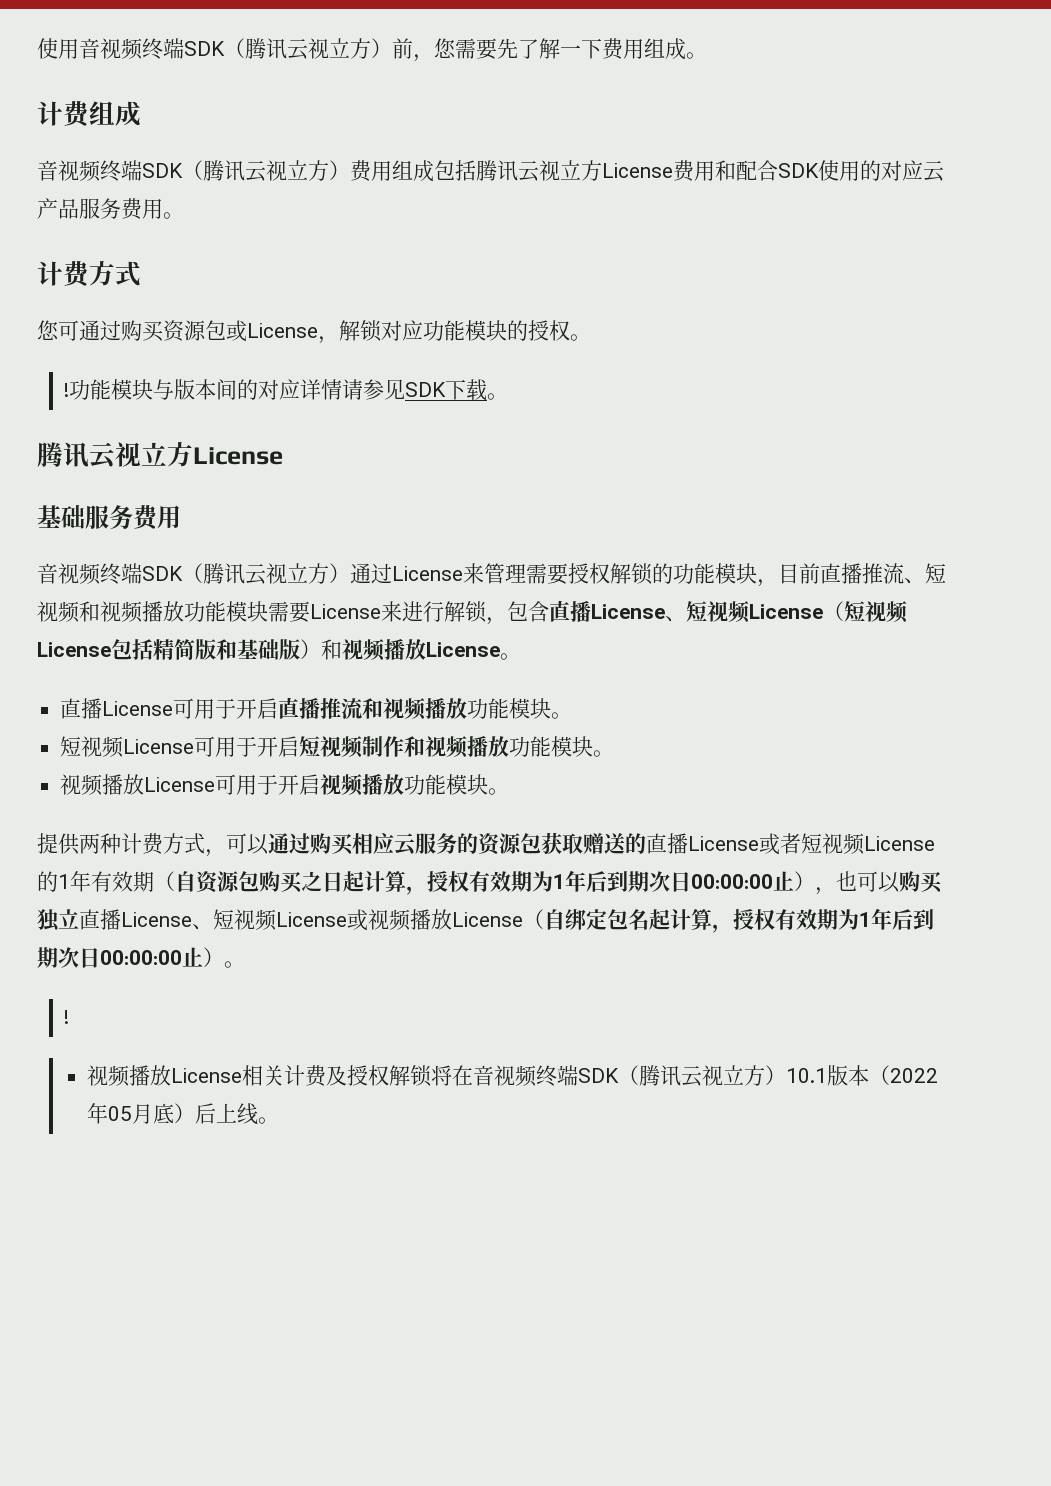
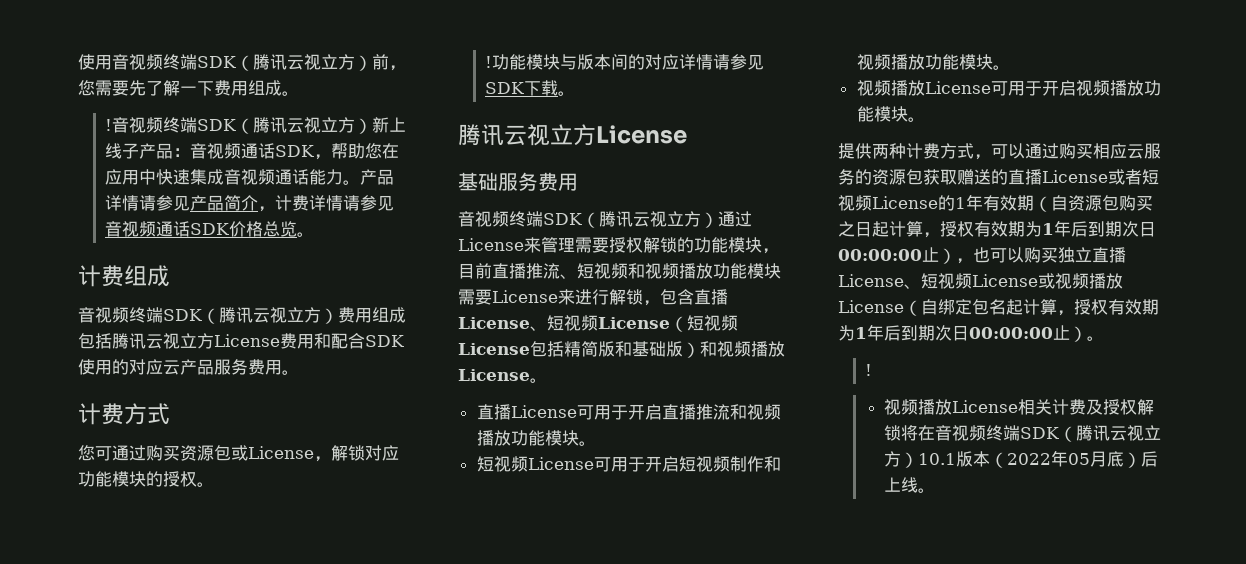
(707, 55) none -> [105,117,407,134] [105,143,400,160] [105,169,395,185] [105,195,395,212] [105,221,315,237] // !音视频终端SDK（腾讯云视立方）新上线子产品：音视频通话SDK，帮助您在应用中快速集成音视频通话能力。产品详情请参见产品简介，计费详情请参见音视频通话SDK价格总览。

